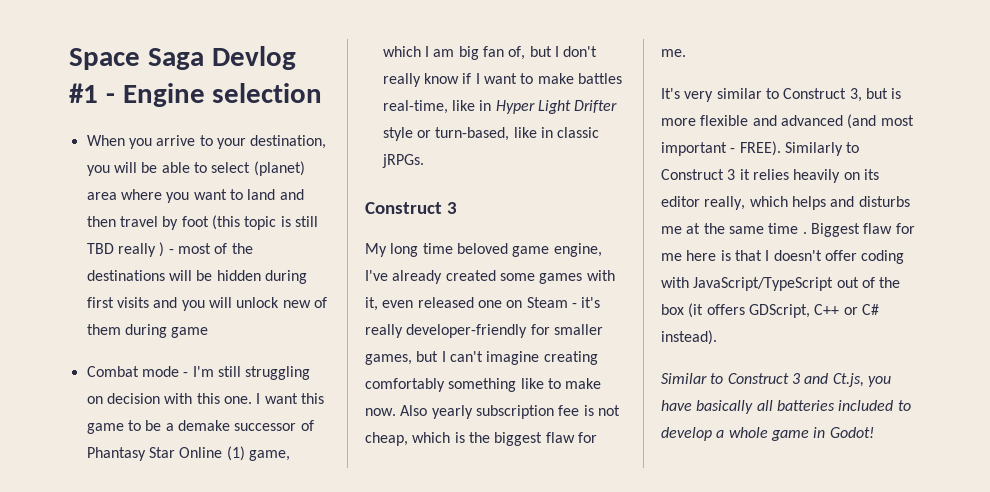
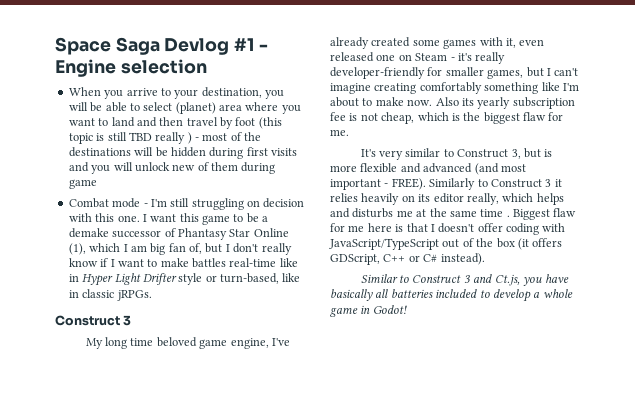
[226,446,290,461] (1) game, -> [68,243,86,255] (1),
[382,100,448,114] real-time, -> [229,258,277,267] real-time
(544, 383) none -> [562,83,579,91] [330,97,359,107] I'm about
(428, 410) none -> [461,98,474,106] its

